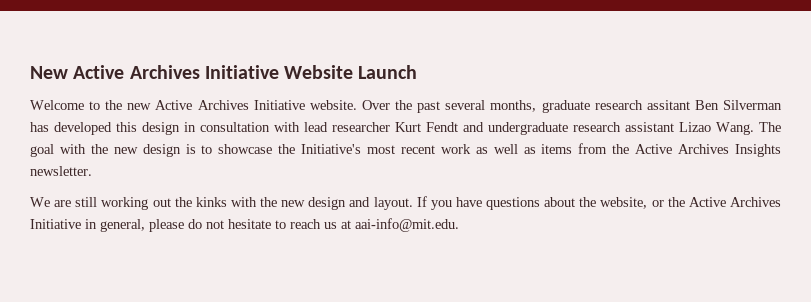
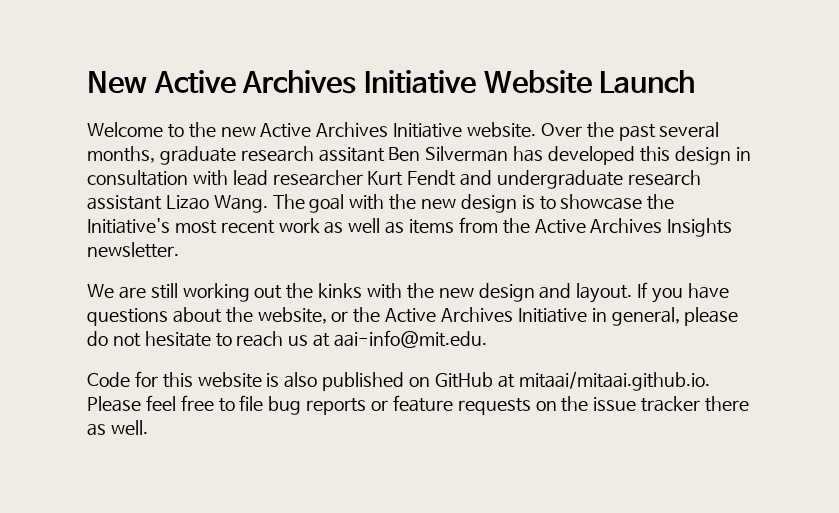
(459, 225) none -> [87,371,710,391] [87,395,750,415] [87,420,148,436] // Code for this website is also published on GitHub at mitaai/mitaai.github.io. Please feel free to file bug reports or feature requests on the issue tracker there as well.

